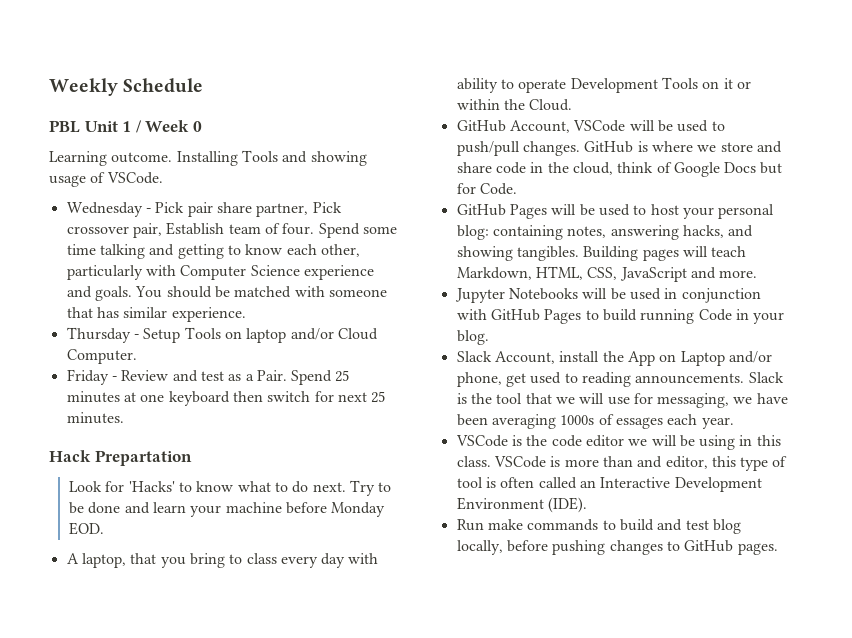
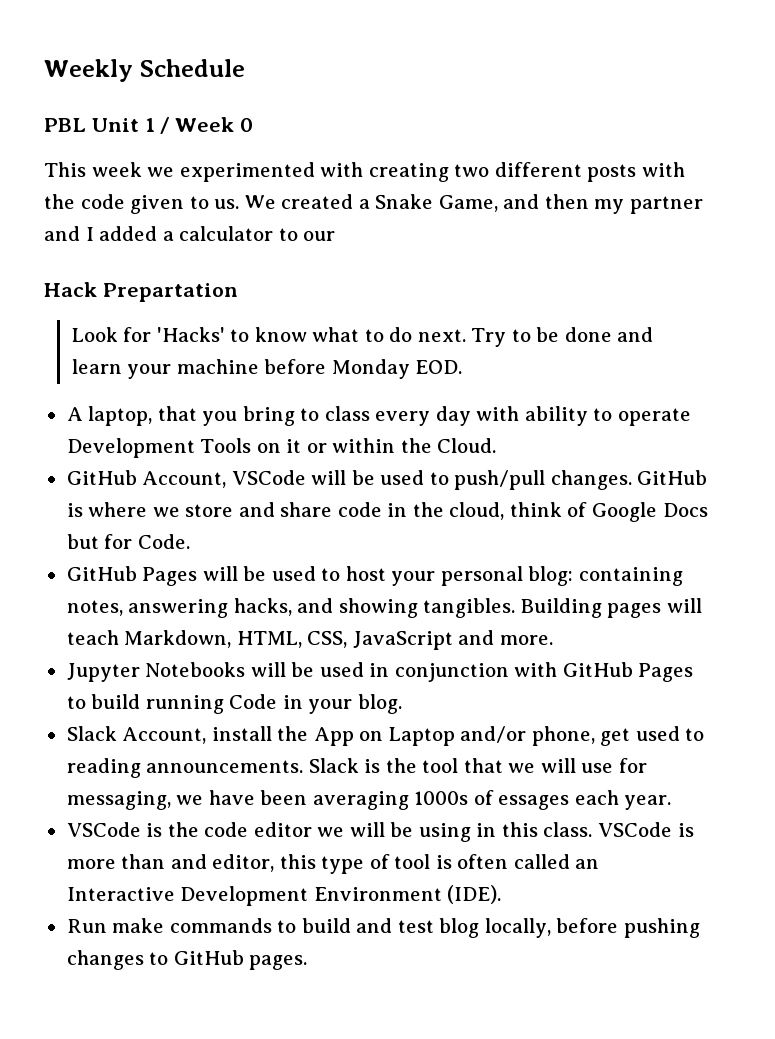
[49,150,367,166] [49,172,163,187] [66,202,342,217] [66,222,397,238] [66,244,360,259] [66,265,374,280] [66,286,387,301] [66,307,246,322] [66,327,378,343] [66,349,137,364] [66,369,350,385] [66,391,386,406] [66,412,124,424] Learning outcome. Installing Tools and showing usage of VSCode. // Wednesday - Pick pair share partner, Pick crossover pair, Establish team of four. Spend some time talking and getting to know each other, particularly with Computer Science experience and goals. You should be matched with someone that has similar experience. // Thursday - Setup Tools on laptop and/or Cloud Computer. // Friday - Review and test as a Pair. Spend 25 minutes at one keyboard then switch for next 25 minutes. -> [44,162,685,182] [44,194,703,214] [44,226,336,241] This week we experimented with creating two different posts with the code given to us. We created a Snake Game, and then my partner and I added a calculator to our

